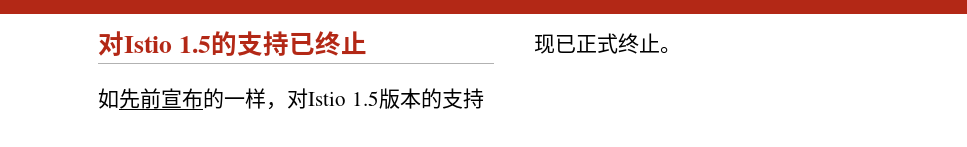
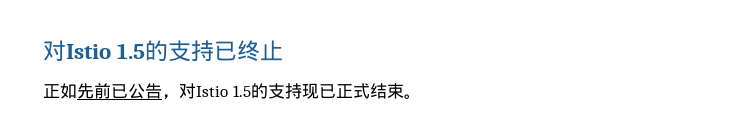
[98,88,266,109] 如先前宣布的一样 -> [43,83,162,99] 正如先前已公告
[378,88,421,109] 版本 -> (251, 91) none
[618,33,660,54] 终止 -> [369,83,404,99] 结束

